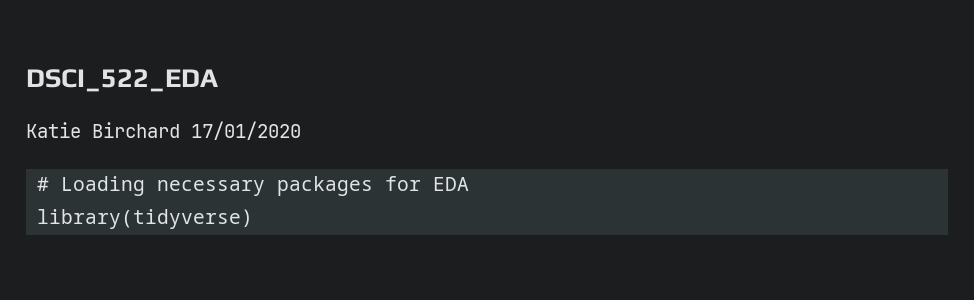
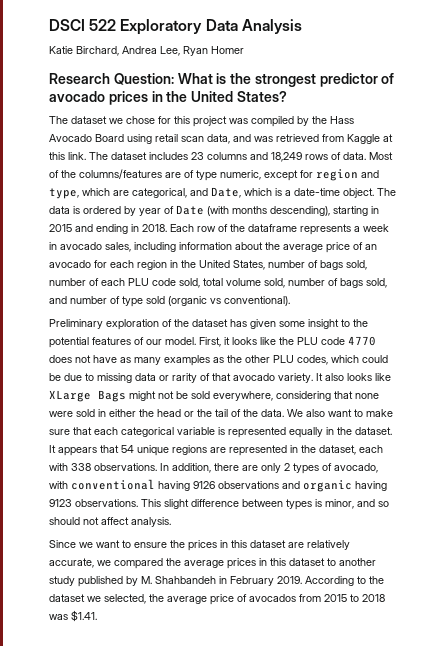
[26,69,218,92] [26,121,301,140] [37,176,470,196] [37,209,254,229] DSCI_522_EDA // Katie Birchard 17/01/2020 // # Loading necessary packages for EDA // library(tidyverse) -> [49,19,302,35] [49,46,244,56] [49,73,395,87] [49,91,287,105] [49,116,354,127] [49,134,393,144] [49,152,393,162] [49,169,379,181] [49,187,396,199] [49,205,379,216] [49,224,389,235] [49,242,377,253] [49,260,367,270] [49,278,387,288] [49,296,290,307] [49,319,368,330] [49,336,376,348] [49,355,388,366] [49,373,391,383] [49,390,379,402] [49,409,393,417] [49,427,392,438] [49,445,383,456] [49,463,378,474] [49,479,387,492] [49,499,389,510] [49,517,171,527] [49,540,350,551] [49,558,376,569] [49,576,384,587] [49,594,385,605] [49,610,97,622] DSCI 522 Exploratory Data Analysis // Katie Birchard, Andrea Lee, Ryan Homer // Research Question: What is the strongest predictor of avocado prices in the United States? // The dataset we chose for this project was compiled by the Hass Avocado Board using retail scan data, and was retrieved from Kaggle at this link. The dataset includes 23 columns and 18,249 rows of data. Most of the columns/features are of type numeric, except for region and type, which are categorical, and Date, which is a date-time object. The data is ordered by year of Date (with months descending), starting in 2015 and ending in 2018. Each row of the dataframe represents a week in avocado sales, including information about the average price of an avocado for each region in the United States, number of bags sold, number of each PLU code sold, total volume sold, number of bags sold, and number of type sold (organic vs conventional). // Preliminary exploration of the dataset has given some insight to the potential features of our model. First, it looks like the PLU code 4770 does not have as many examples as the other PLU codes, which could be due to missing data or rarity of that avocado variety. It also looks like XLarge Bags might not be sold everywhere, considering that none were sold in either the head or the tail of the data. We also want to make sure that each categorical variable is represented equally in the dataset. It appears that 54 unique regions are represented in the dataset, each with 338 observations. In addition, there are only 2 types of avocado, with conventional having 9126 observations and organic having 9123 observations. This slight difference between types is minor, and so should not affect analysis. // Since we want to ensure the prices in this dataset are relatively accurate, we compared the average prices in this dataset to another study published by M. Shahbandeh in February 2019. According to the dataset we selected, the average price of avocados from 2015 to 2018 was $1.41.

